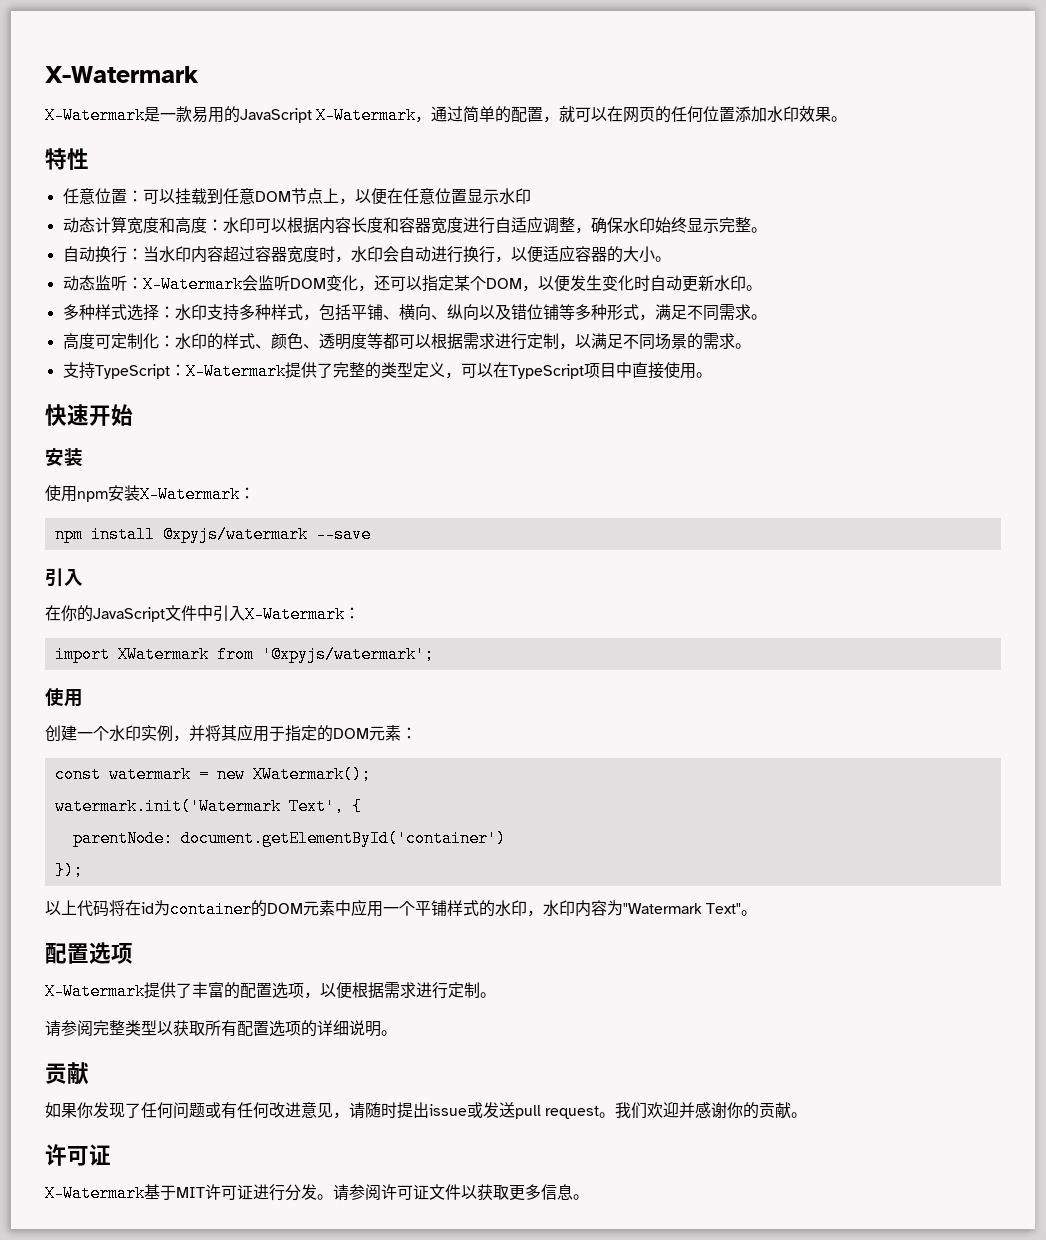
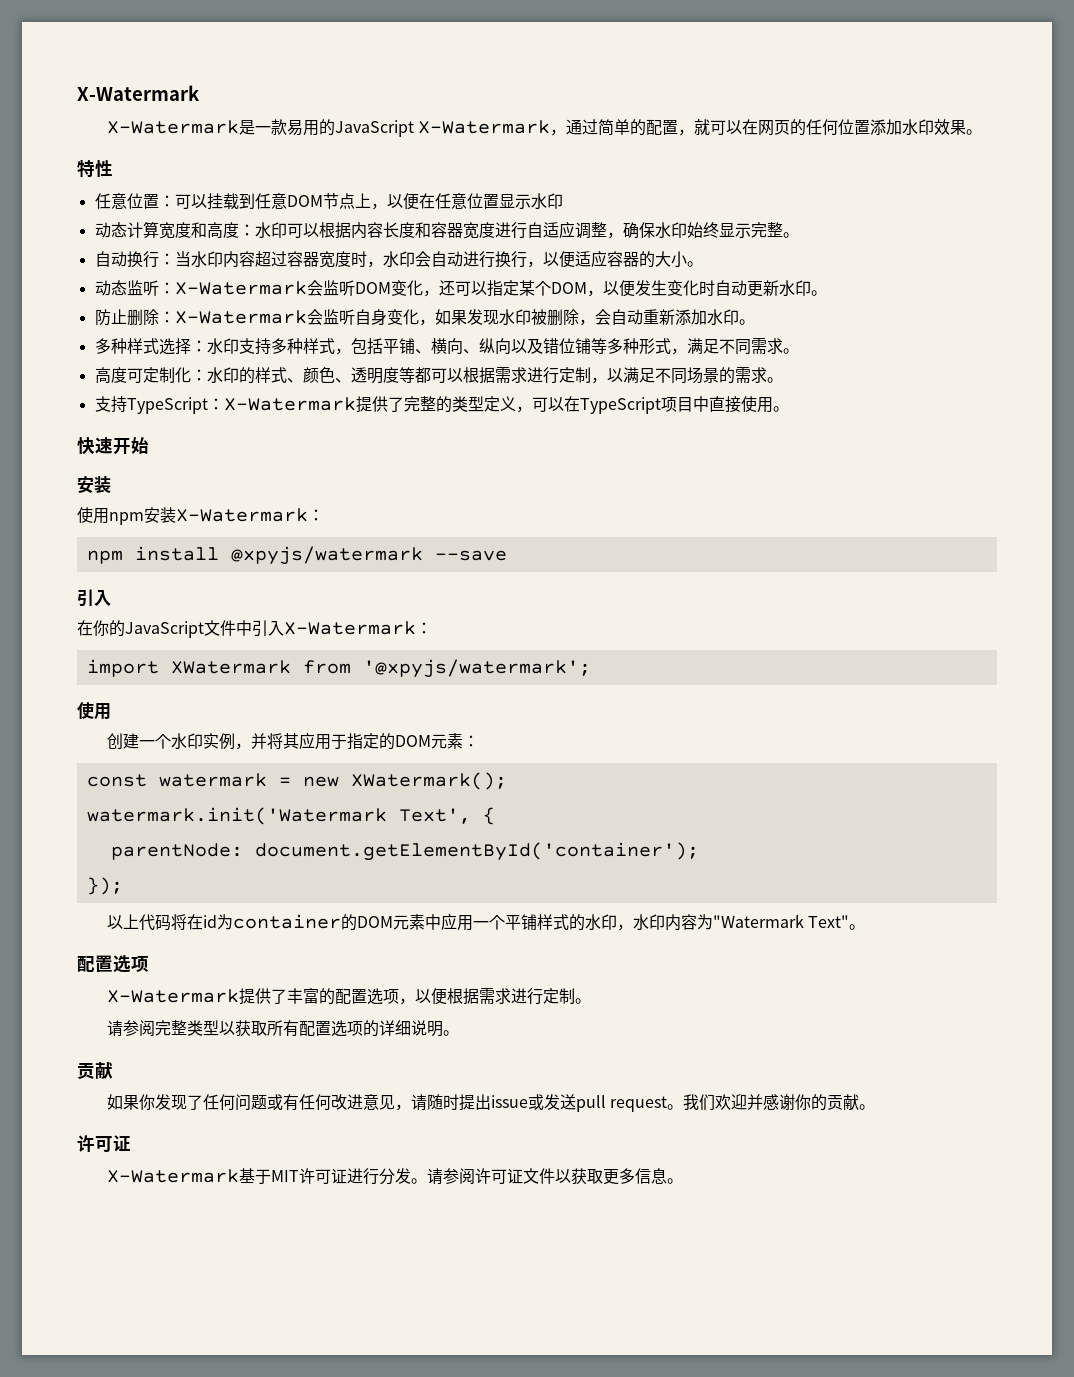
(762, 288) none -> [94,309,755,326] // 防止删除：X-Watermark会监听自身变化，如果发现水印被删除，会自动重新添加水印。
[180,830,506,847] document.getElementById('container') -> [254,842,699,861] document.getElementById('container');

